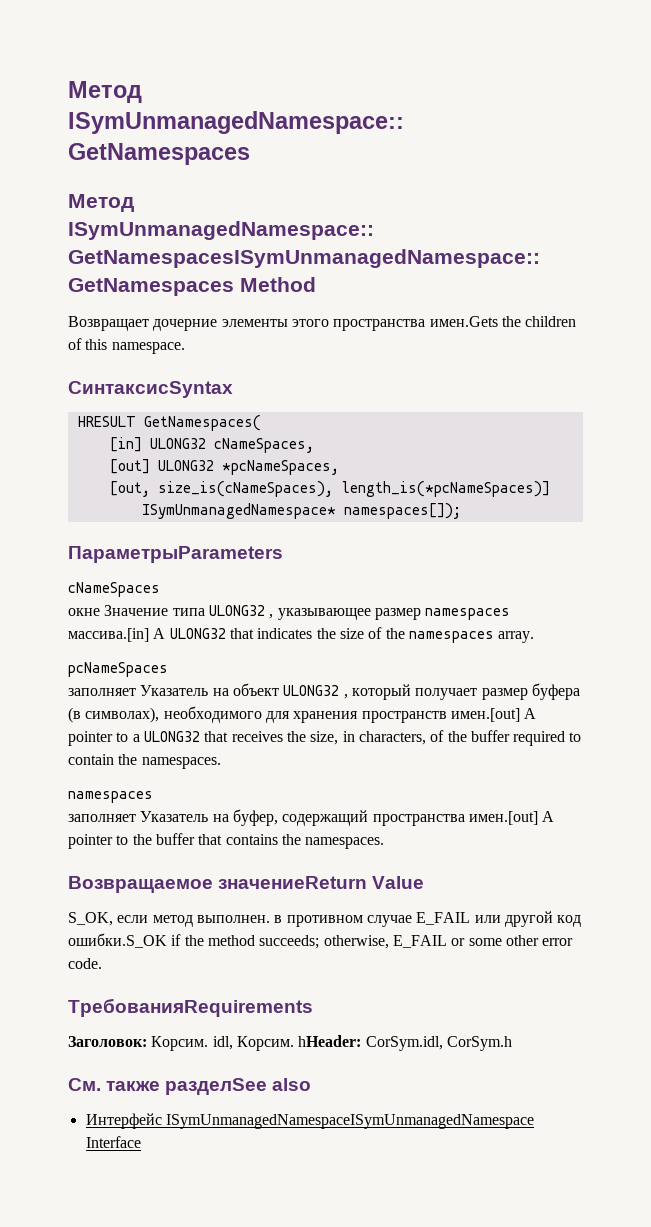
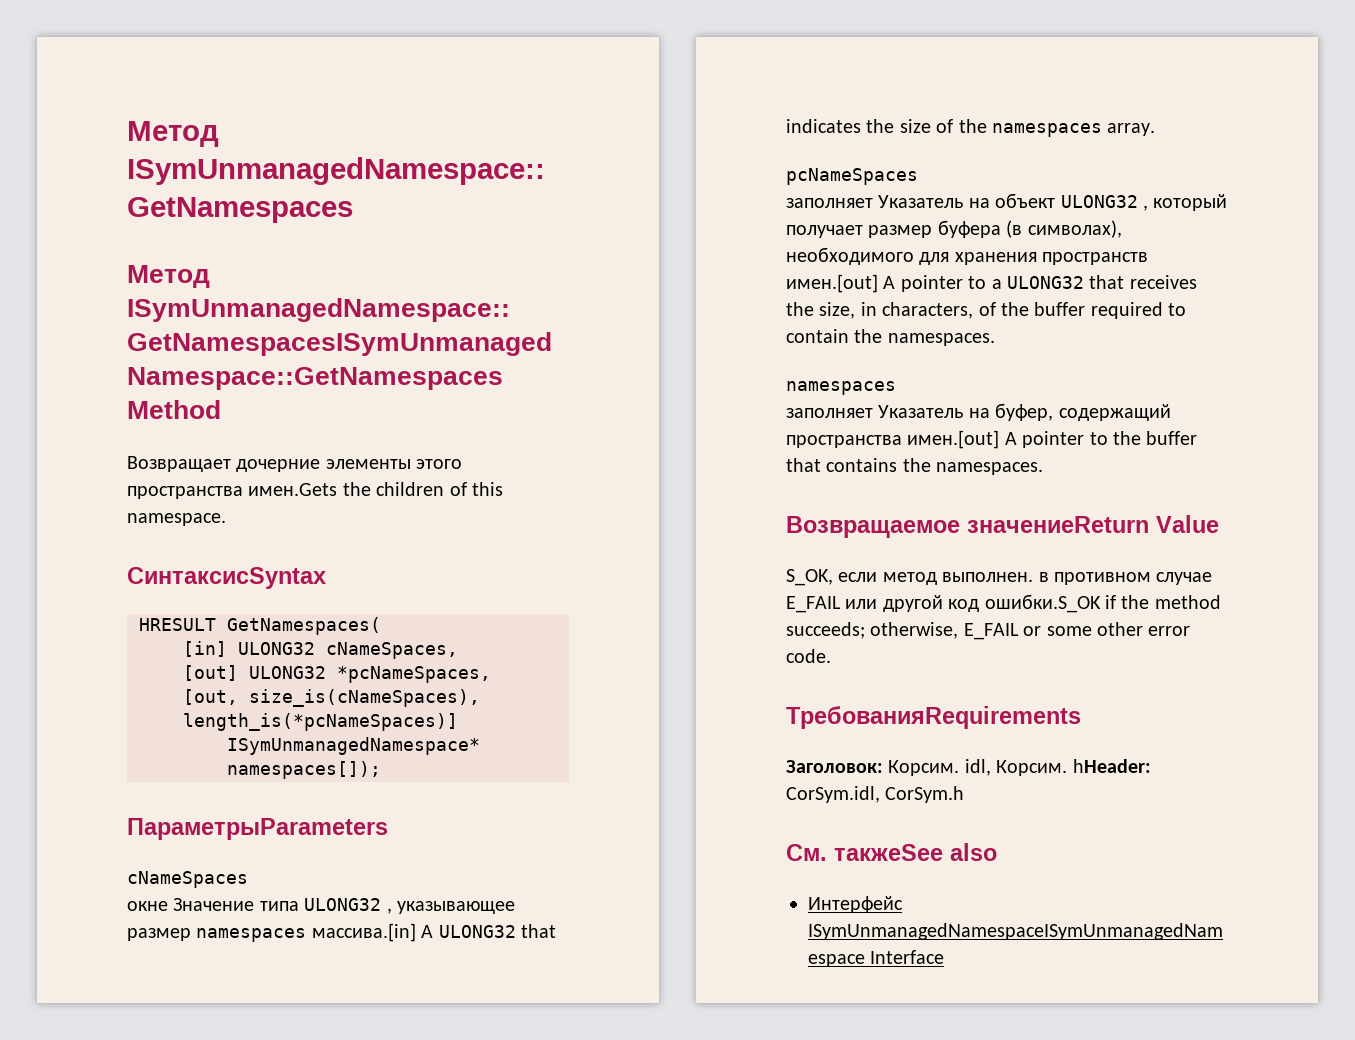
[106,1078,268,1095] также разделSee -> [834,844,943,861] такжеSee

